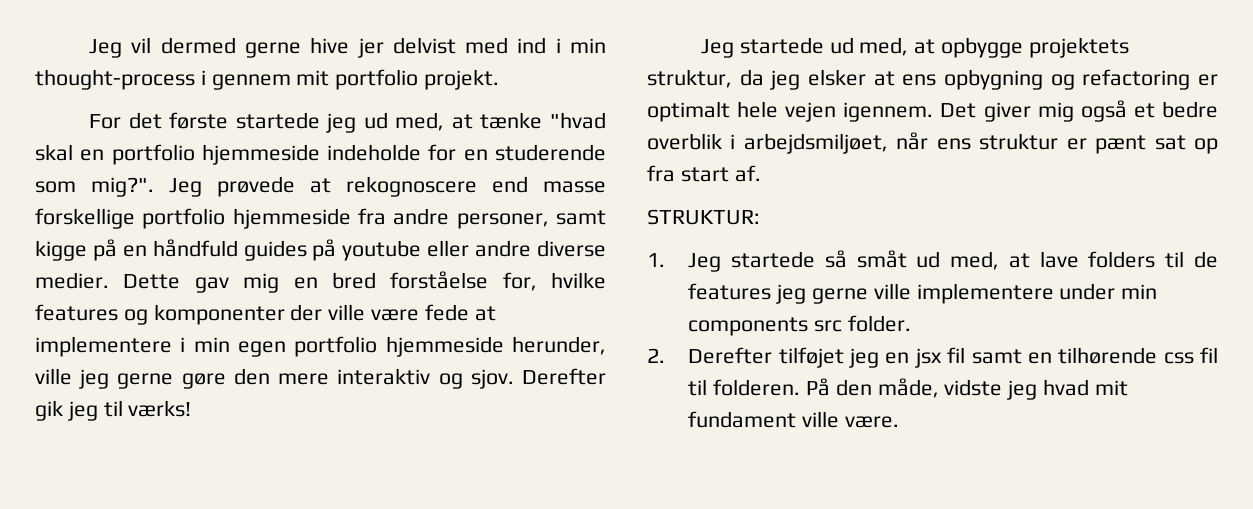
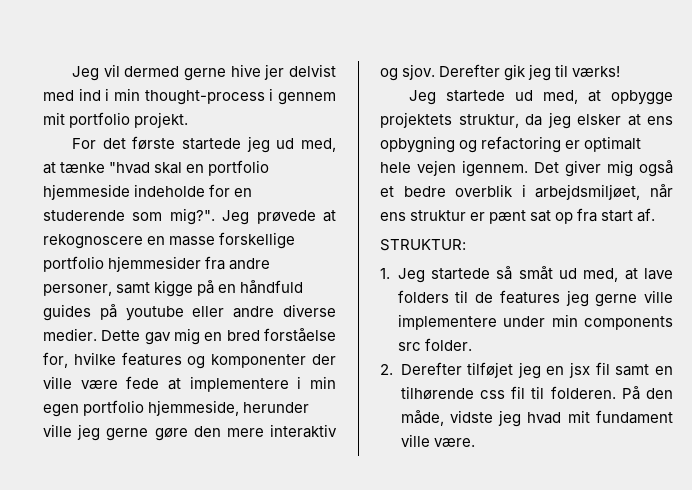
[492,176,528,193] end -> [147,236,166,245] en
[232,208,351,229] hjemmeside -> [108,256,202,272] hjemmesider
[385,336,606,357] hjemmeside herunder, -> [148,400,310,416] hjemmeside, herunder

